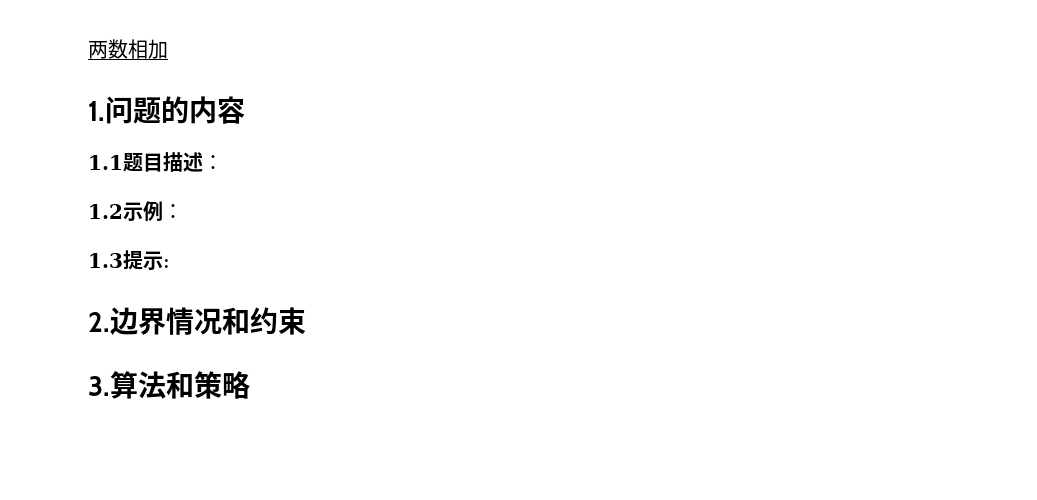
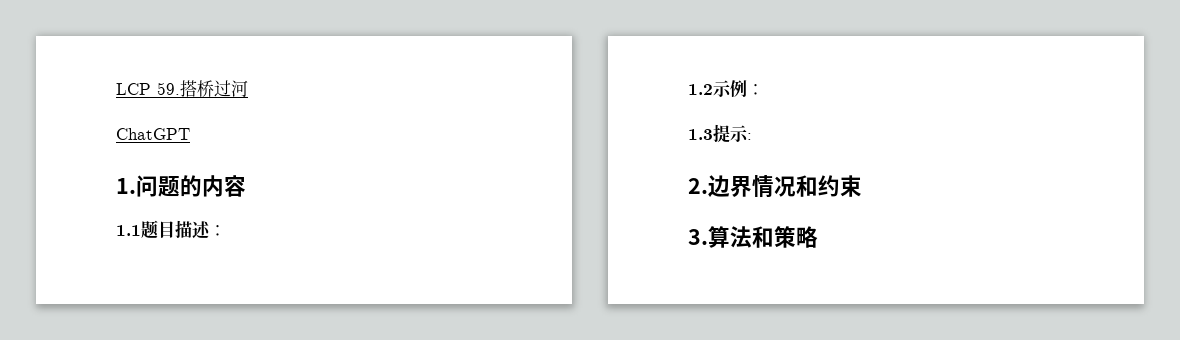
[88,39,168,59] 两数相加 -> [116,80,248,97] [116,128,190,140] LCP 59.搭桥过河 // ChatGPT

